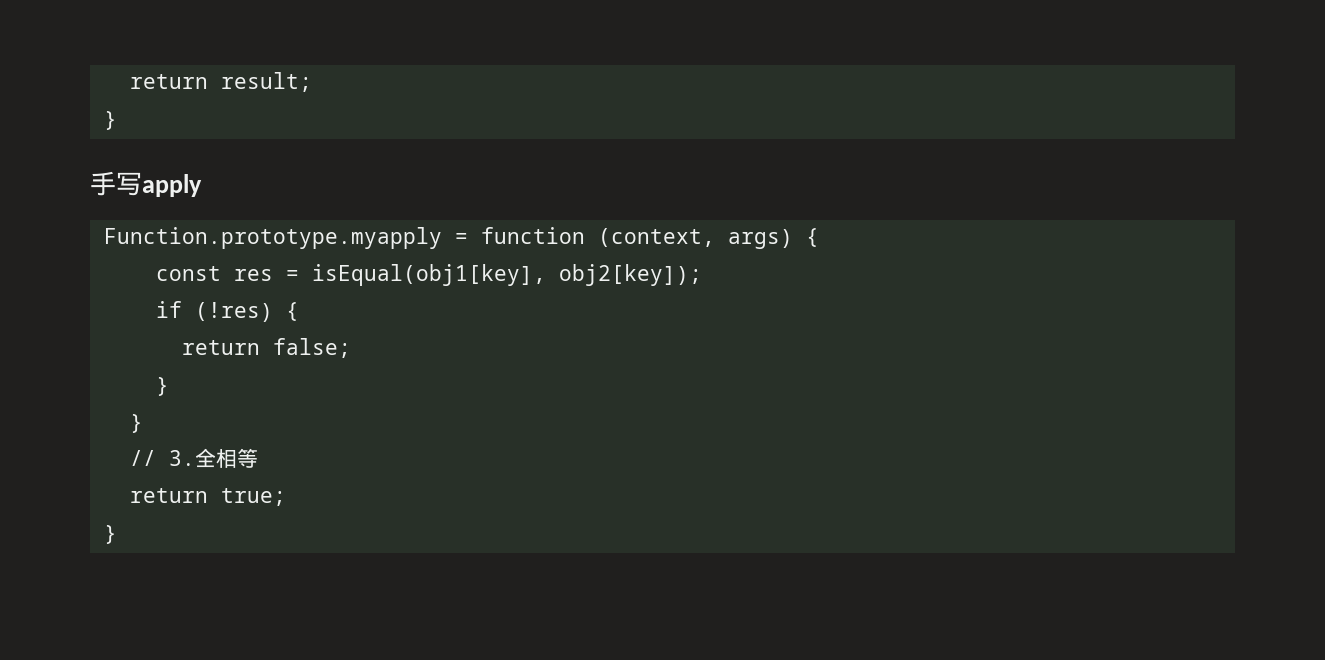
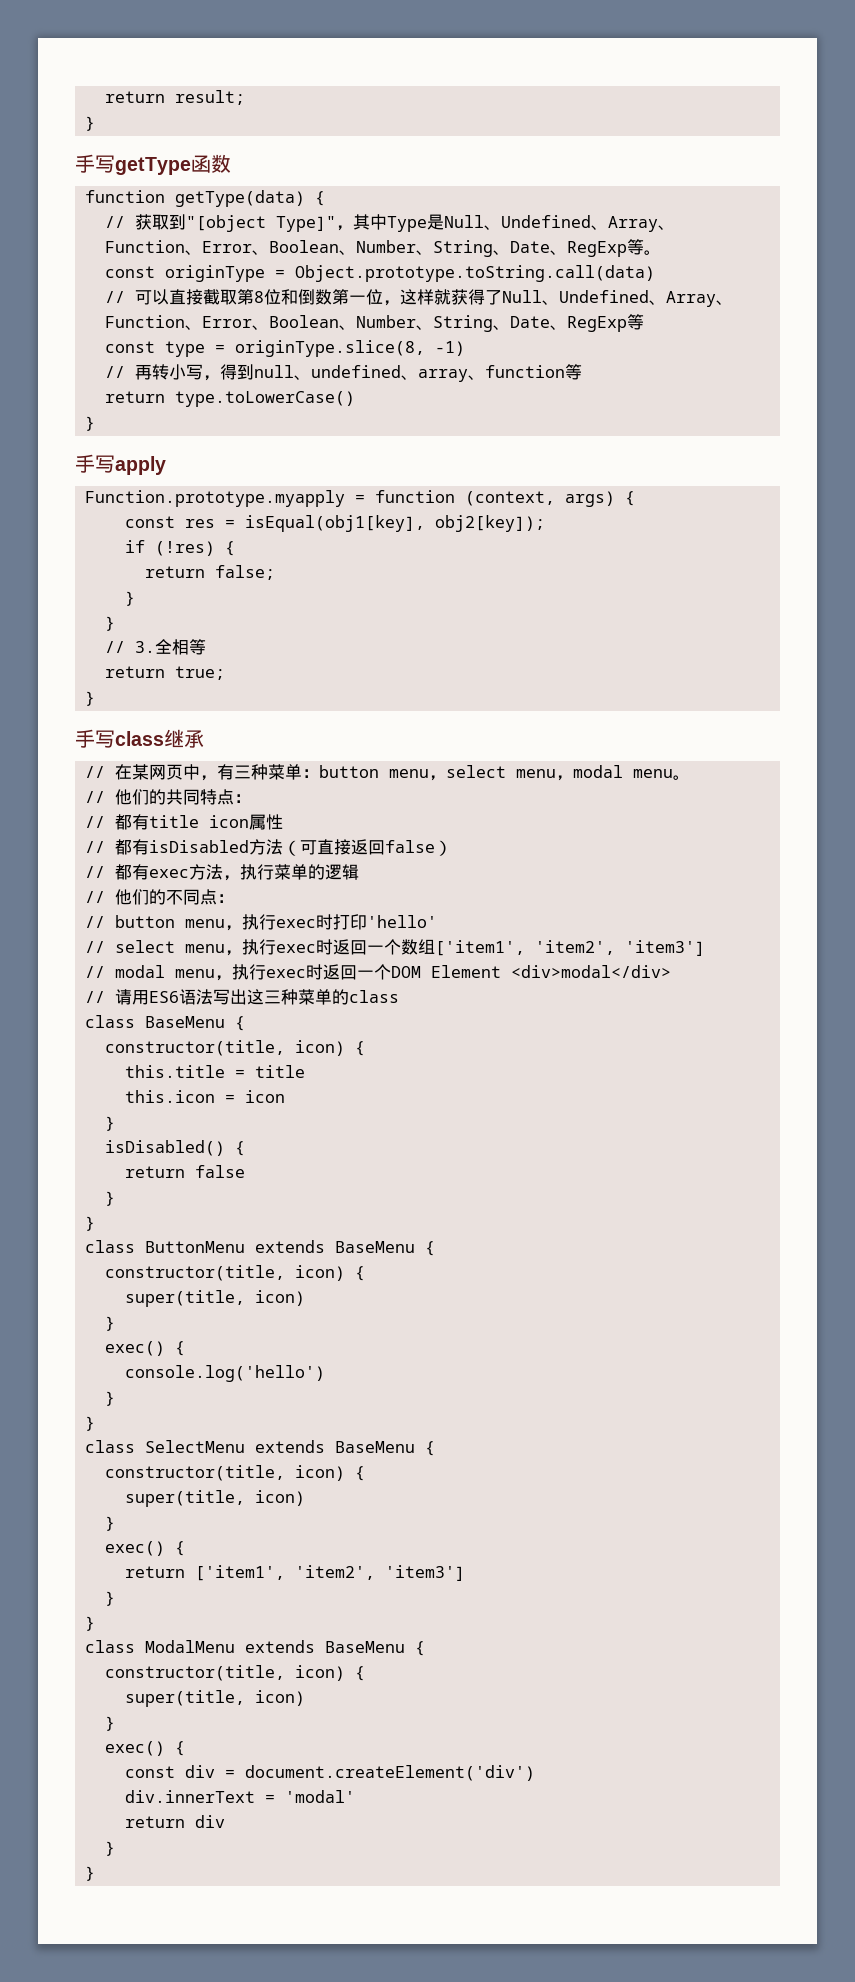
(117, 120) none -> [75,154,231,175] [85,190,326,207] [105,214,676,232] [105,239,662,257] [105,265,656,282] [105,289,734,307] [105,314,645,332] [105,340,466,357] [105,364,583,382] [105,391,356,407] [85,416,96,431] // 手写getType函数 // function getType(data) { // // 获取到"[object Type]"，其中Type是Null、Undefined、Array、Function、Error、Boolean、Number、String、Date、RegExp等。 // const originType = Object.prototype.toString.call(data) // // 可以直接截取第8位和倒数第一位，这样就获得了Null、Undefined、Array、Function、Error、Boolean、Number、String、Date、RegExp等 // const type = originType.slice(8, -1) // // 再转小写，得到null、undefined、array、function等 // return type.toLowerCase() // }
(117, 534) none -> [75,729,204,748] [85,764,691,781] [85,789,252,805] [85,814,284,830] [85,839,453,856] [85,864,360,881] [85,889,235,905] [85,914,438,931] [85,939,706,956] [85,964,672,981] [85,989,400,1005] [85,1015,246,1031] [105,1040,366,1056] [125,1065,306,1078] [125,1090,286,1103] [105,1116,116,1131] [105,1140,246,1156] [125,1165,246,1178] [105,1191,116,1206] [85,1216,96,1231] [85,1240,436,1256] [105,1265,366,1281] [125,1290,306,1307] [105,1316,116,1331] [105,1341,186,1356] [125,1365,326,1382] [105,1391,116,1406] [85,1416,96,1431] [85,1440,436,1456] [105,1465,366,1481] [125,1490,306,1507] [105,1516,116,1531] [105,1541,186,1556] [125,1565,466,1581] [105,1591,116,1606] [85,1616,96,1631] [85,1640,426,1656] [105,1665,366,1681] [125,1690,306,1707] [105,1716,116,1731] [105,1741,186,1756] [125,1765,536,1781] [125,1790,356,1803] [125,1815,226,1828] [105,1841,116,1856] [85,1866,96,1881] // 手写class继承 // // 在某网页中，有三种菜单：button menu，select menu，modal menu。 // // 他们的共同特点： // // 都有title icon属性 // // 都有isDisabled方法（可直接返回false） // // 都有exec方法，执行菜单的逻辑 // // 他们的不同点： // // button menu，执行exec时打印'hello' // // select menu，执行exec时返回一个数组['item1', 'item2', 'item3'] // // modal menu，执行exec时返回一个DOM Element <div>modal</div> // // 请用ES6语法写出这三种菜单的class // class BaseMenu { // constructor(title, icon) { // this.title = title // this.icon = icon // } // isDisabled() { // return false // } // } // class ButtonMenu extends BaseMenu { // constructor(title, icon) { // super(title, icon) // } // exec() { // console.log('hello') // } // } // class SelectMenu extends BaseMenu { // constructor(title, icon) { // super(title, icon) // } // exec() { // return ['item1', 'item2', 'item3'] // } // } // class ModalMenu extends BaseMenu { // constructor(title, icon) { // super(title, icon) // } // exec() { // const div = document.createElement('div') // div.innerText = 'modal' // return div // } // }

